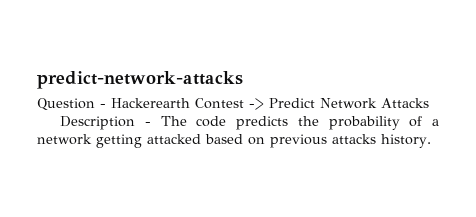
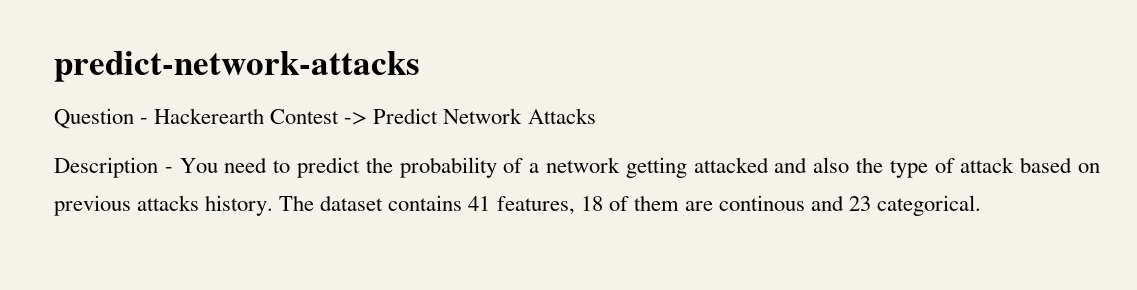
[160,116,289,130] The code predicts -> [179,157,360,178] You need to predict
(201, 139) none -> [774,157,1015,178] and also the type of attack
(431, 141) none -> [279,195,982,216] The dataset contains 41 features, 18 of them are continous and 23 categorical.

